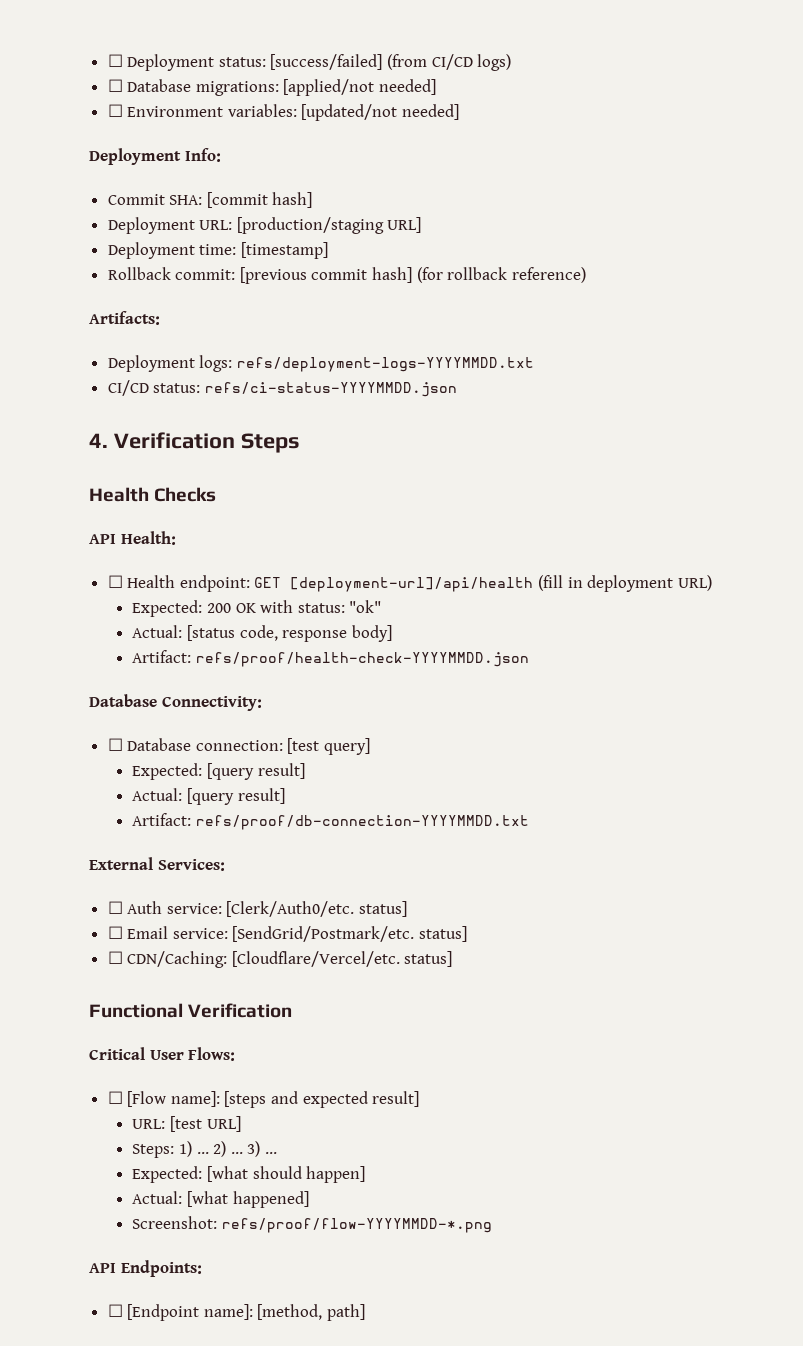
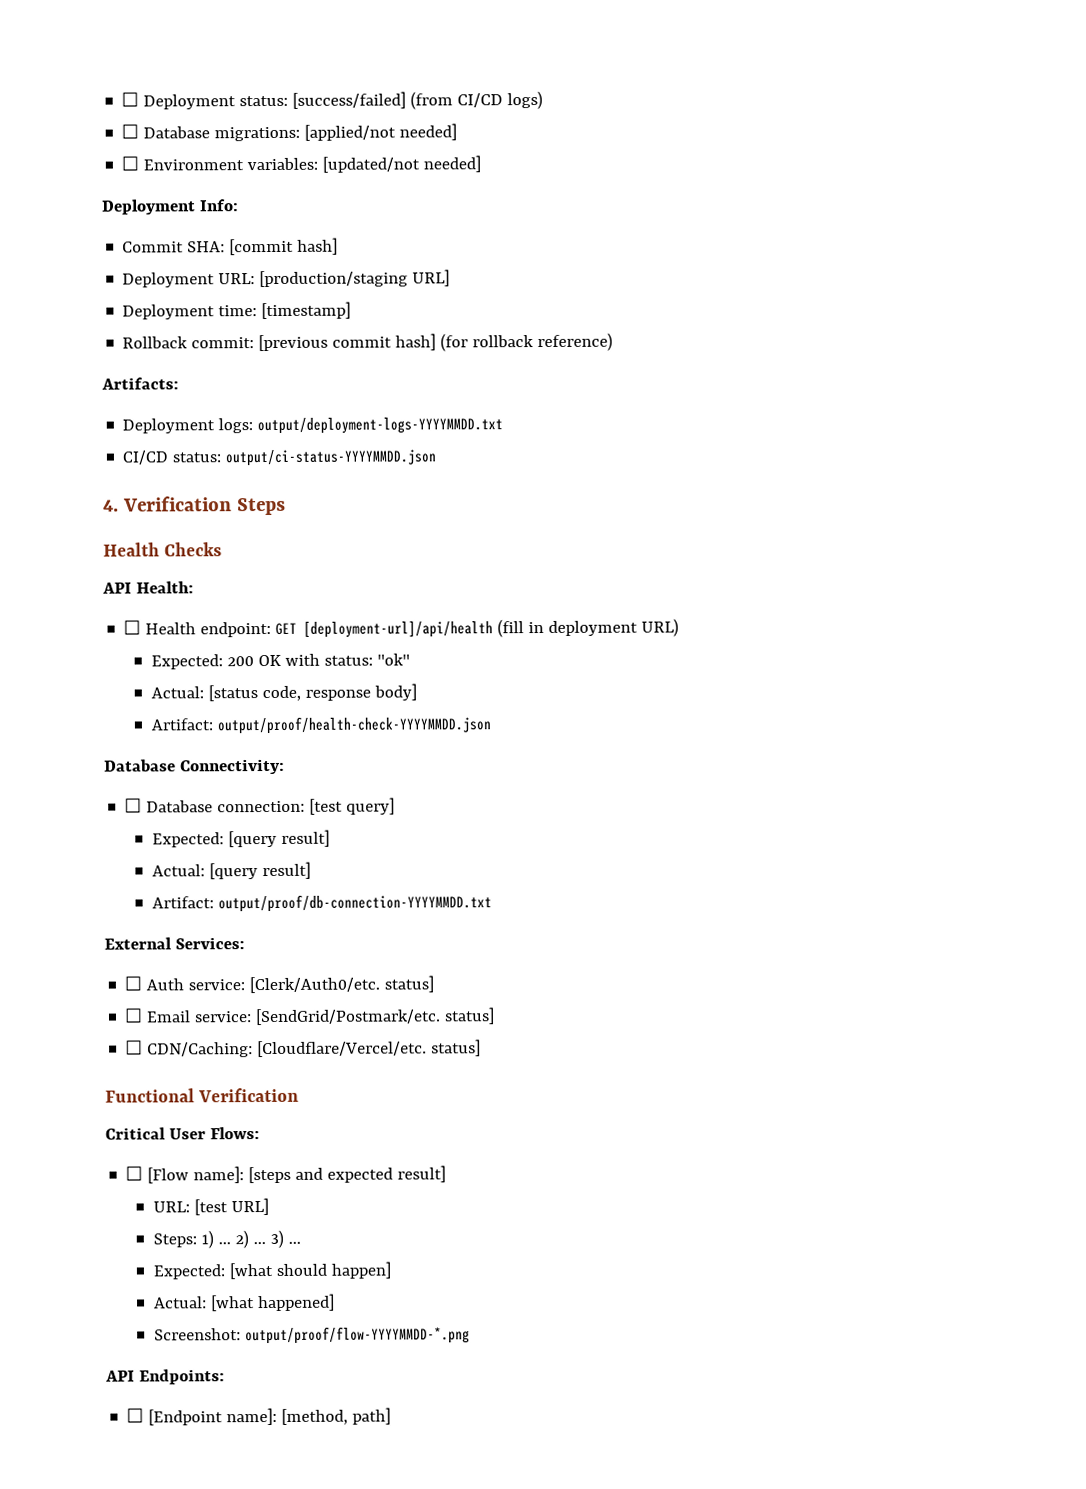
[236,357,534,372] refs/deployment-logs-YYYYMMDD.txt -> [257,417,504,435] output/deployment-logs-YYYYMMDD.txt
[204,382,457,397] refs/ci-status-YYYYMMDD.json -> [225,449,437,467] output/ci-status-YYYYMMDD.json
[195,652,529,667] refs/proof/health-check-YYYYMMDD.json -> [216,716,491,735] output/proof/health-check-YYYYMMDD.json
[195,815,529,830] refs/proof/db-connection-YYYYMMDD.txt -> [217,894,492,913] output/proof/db-connection-YYYYMMDD.txt
[221,1218,492,1233] refs/proof/flow-YYYYMMDD-*.png -> [244,1326,470,1345] output/proof/flow-YYYYMMDD-*.png

